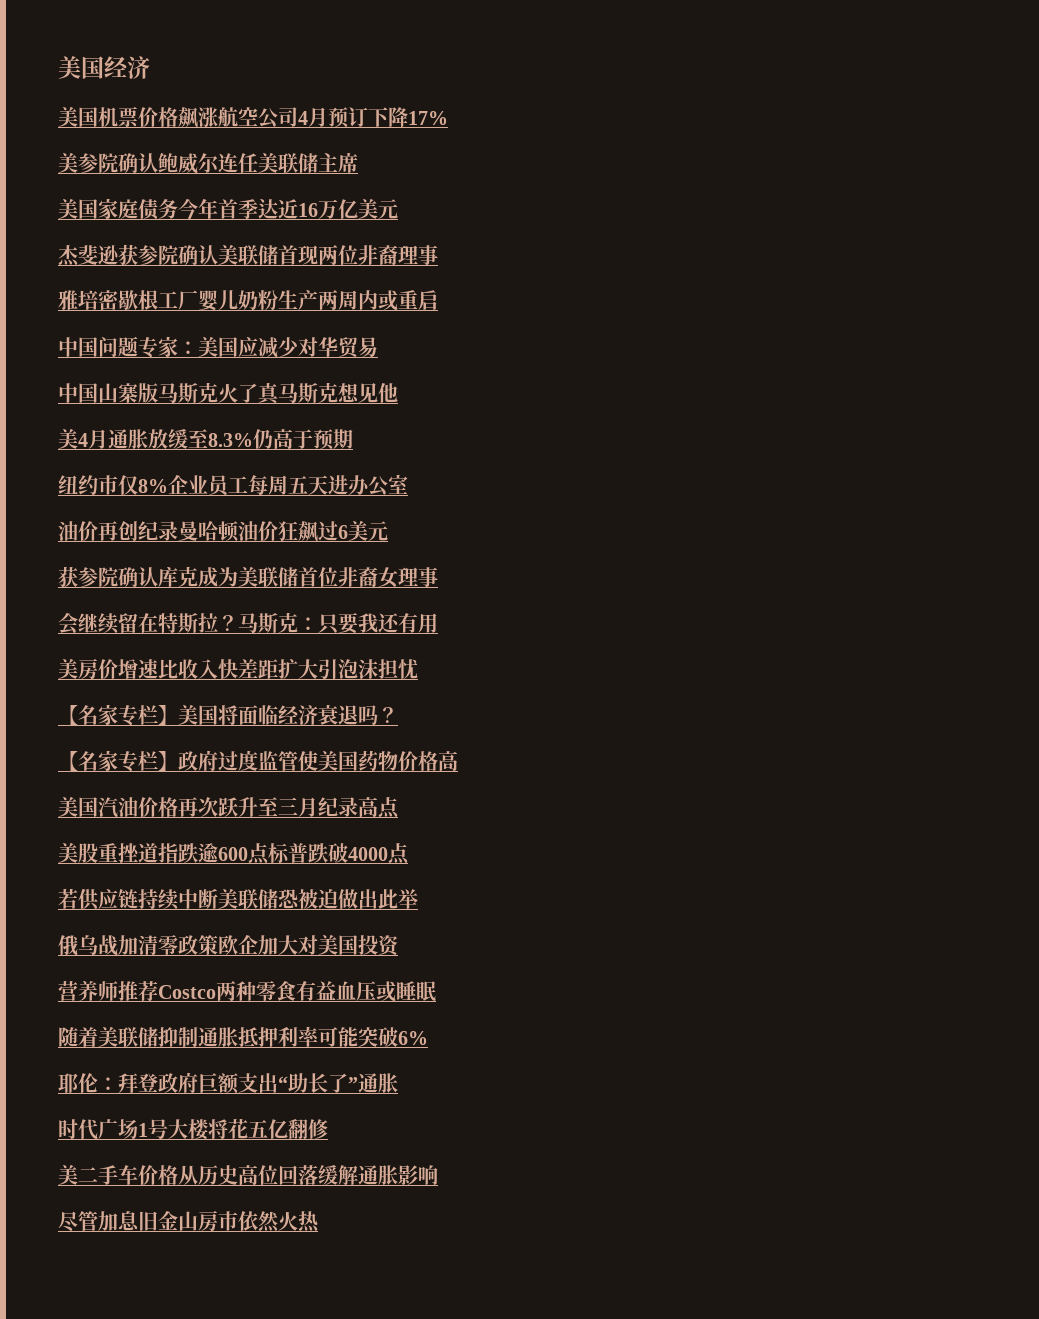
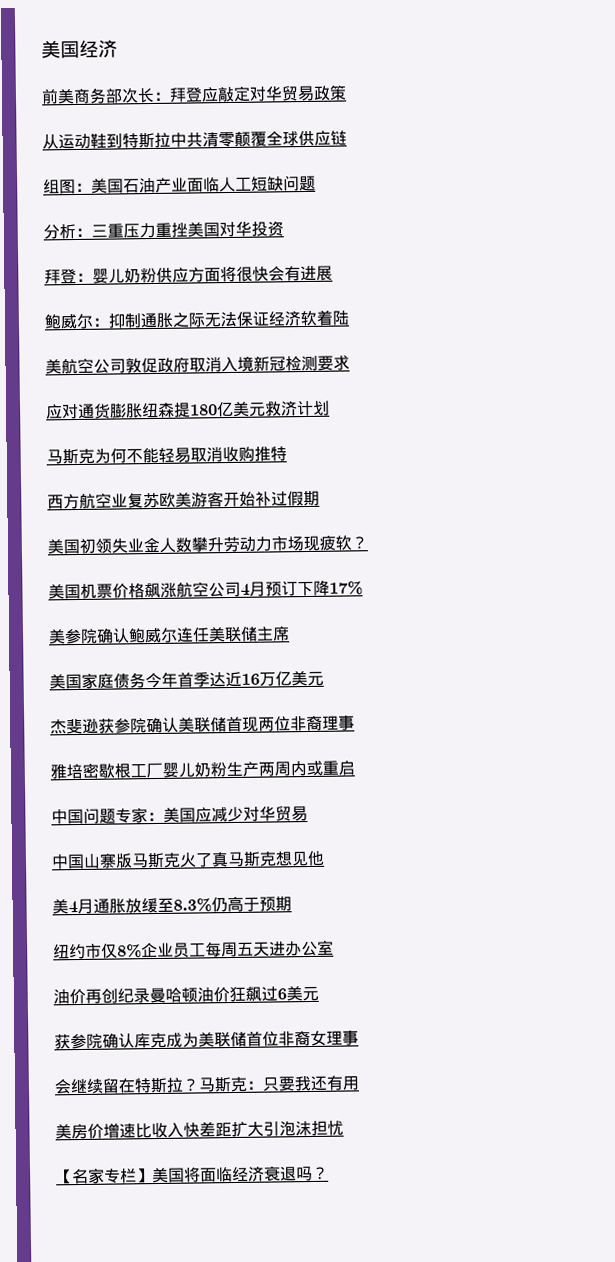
(150, 67) none -> [41,84,347,105] [42,130,347,150] [43,175,316,195] [43,221,284,240] [44,265,333,285] [44,309,350,330] [45,354,350,375] [46,400,330,420] [46,446,287,465] [47,490,320,510] [47,534,368,555] // 前美商务部次长：拜登应敲定对华贸易政策 // 从运动鞋到特斯拉中共清零颠覆全球供应链 // 组图：美国石油产业面临人工短缺问题 // 分析：三重压力重挫美国对华投资 // 拜登：婴儿奶粉供应方面将很快会有进展 // 鲍威尔：抑制通胀之际无法保证经济软着陆 // 美航空公司敦促政府取消入境新冠检测要求 // 应对通货膨胀纽森提180亿美元救济计划 // 马斯克为何不能轻易取消收购推特 // 西方航空业复苏欧美游客开始补过假期 // 美国初领失业金人数攀升劳动力市场现疲软？
[58,750,458,772] [58,796,400,819] [58,842,410,865] [58,888,418,911] [58,934,400,957] [58,980,436,1002] [58,1026,428,1047] [58,1072,398,1094] [58,1118,328,1140] [58,1164,438,1185] [58,1210,320,1233] // 【名家专栏】政府过度监管使美国药物价格高 // 美国汽油价格再次跃升至三月纪录高点 // 美股重挫道指跌逾600点标普跌破4000点 // 若供应链持续中断美联储恐被迫做出此举 // 俄乌战加清零政策欧企加大对美国投资 // 营养师推荐Costco两种零食有益血压或睡眠 // 随着美联储抑制通胀抵押利率可能突破6% // 耶伦：拜登政府巨额支出“助长了”通胀 // 时代广场1号大楼将花五亿翻修 // 美二手车价格从历史高位回落缓解通胀影响 // 尽管加息旧金山房市依然火热 -> (329, 1173) none

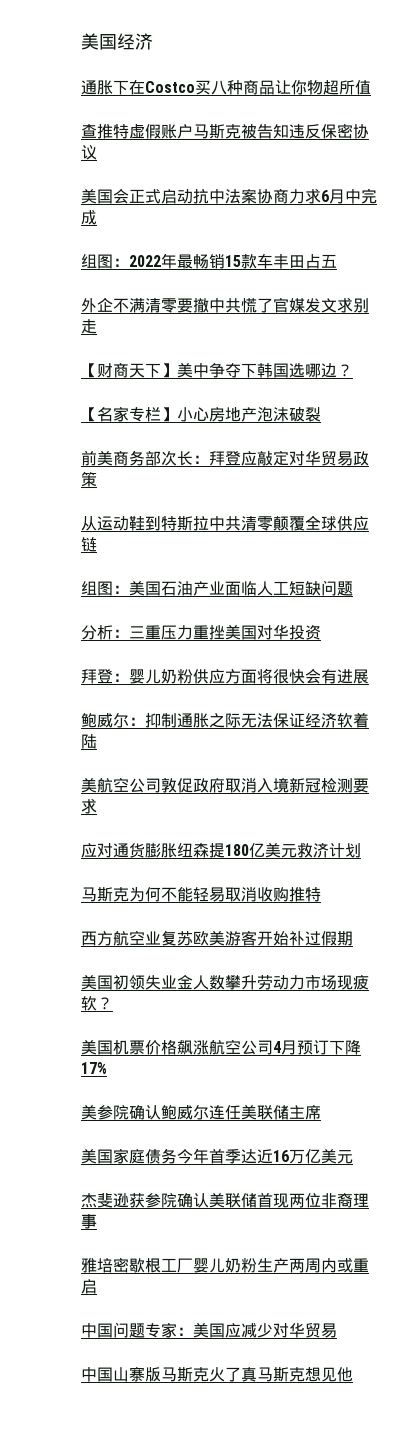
(118, 48) none -> [81,80,371,95] [81,123,369,139] [81,145,97,160] [81,188,377,204] [81,210,97,225] [81,253,337,269] [81,297,369,313] [81,319,97,334] [81,362,353,378] [81,406,321,422] // 通胀下在Costco买八种商品让你物超所值 // 查推特虚假账户马斯克被告知违反保密协议 // 美国会正式启动抗中法案协商力求6月中完成 // 组图：2022年最畅销15款车丰田占五 // 外企不满清零要撤中共慌了官媒发文求别走 // 【财商天下】美中争夺下韩国选哪边？ // 【名家专栏】小心房地产泡沫破裂
[52,895,292,915] [53,939,334,960] [53,986,319,1005] [54,1030,359,1050] [54,1075,360,1095] [55,1120,344,1140] [56,1165,329,1185] // 美4月通胀放缓至8.3%仍高于预期 // 纽约市仅8%企业员工每周五天进办公室 // 油价再创纪录曼哈顿油价狂飙过6美元 // 获参院确认库克成为美联储首位非裔女理事 // 会继续留在特斯拉？马斯克：只要我还有用 // 美房价增速比收入快差距扩大引泡沫担忧 // 【名家专栏】美国将面临经济衰退吗？ -> (353, 1374) none

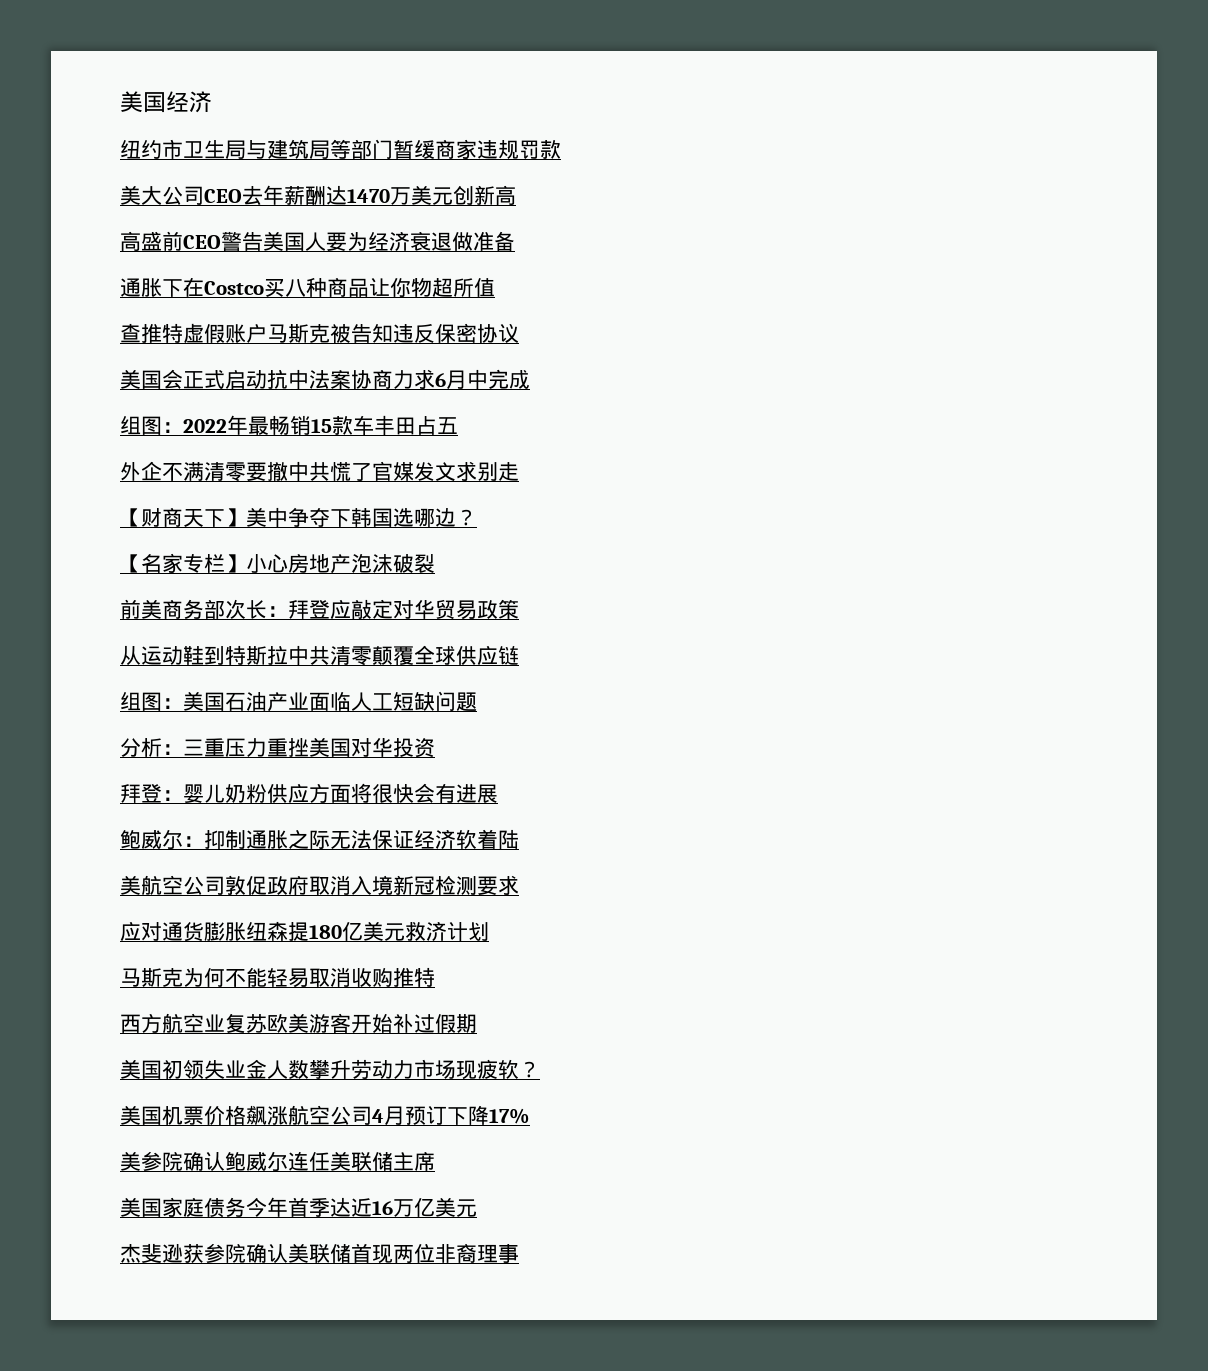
(153, 41) none -> [120,139,561,159] [120,185,516,206] [120,231,515,252] // 纽约市卫生局与建筑局等部门暂缓商家违规罚款 // 美大公司CEO去年薪酬达1470万美元创新高 // 高盛前CEO警告美国人要为经济衰退做准备
[81,1257,369,1273] [81,1279,97,1294] [81,1322,337,1338] [81,1366,353,1382] // 雅培密歇根工厂婴儿奶粉生产两周内或重启 // 中国问题专家：美国应减少对华贸易 // 中国山寨版马斯克火了真马斯克想见他 -> (519, 1253) none

